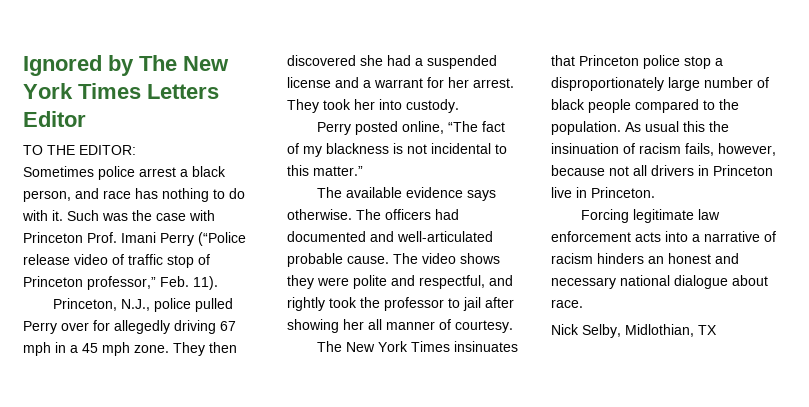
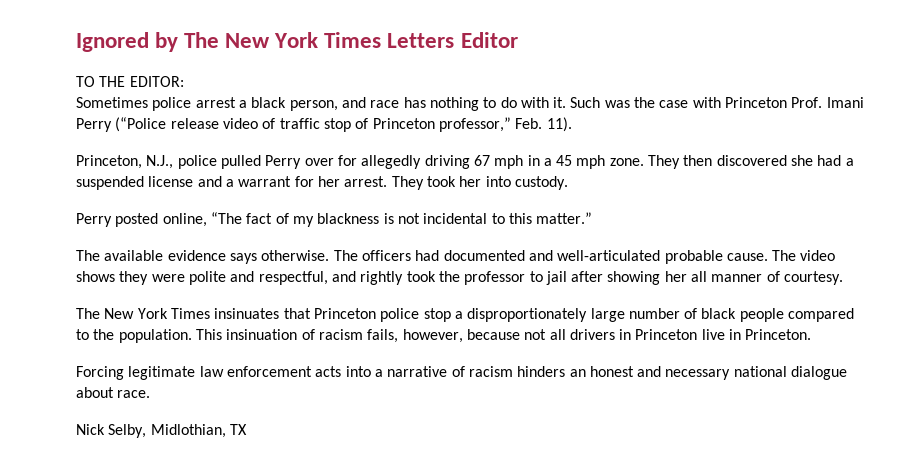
[625,121,729,132] As usual this the -> [195,329,222,340] This

